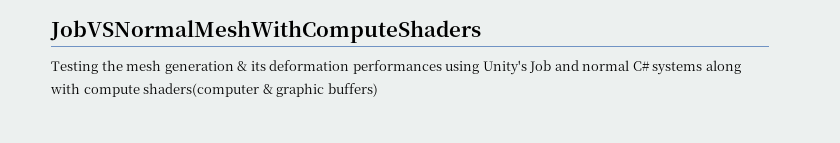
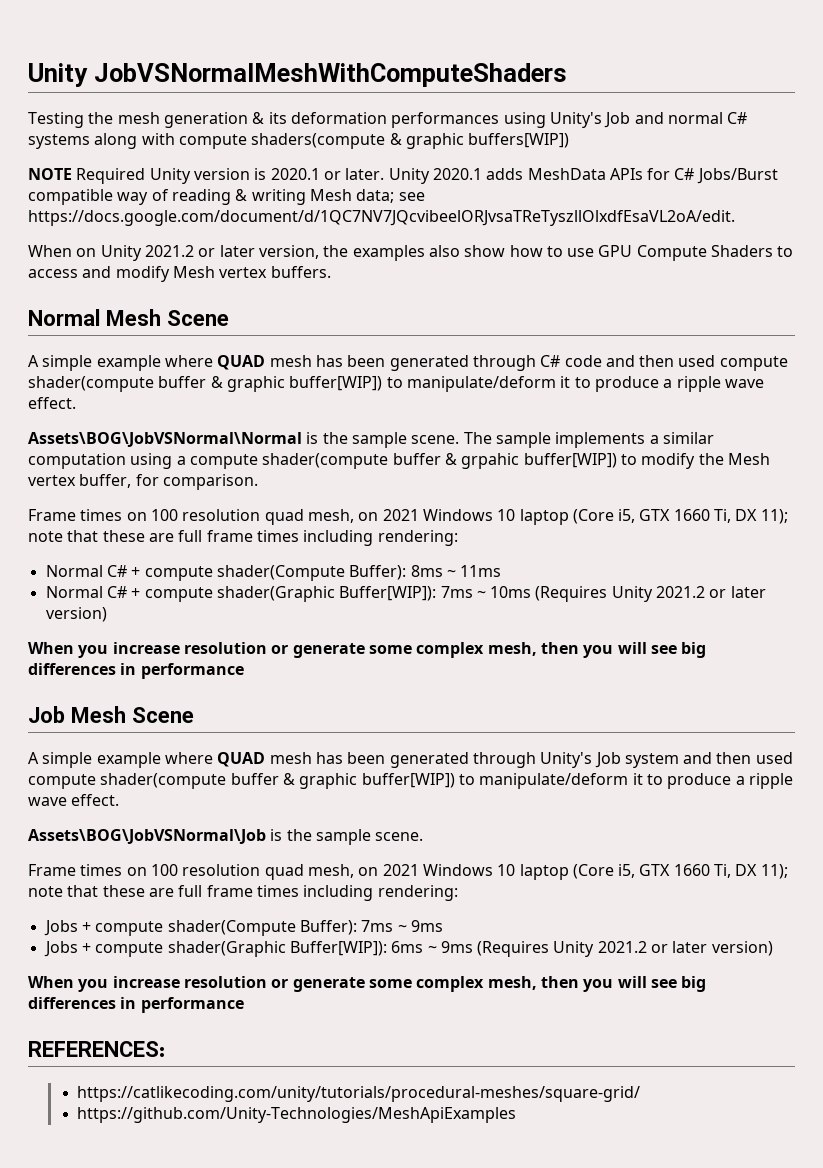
(50, 31) none -> [28,63,88,87] Unity
[143,83,378,97] shaders(computer & graphic buffers) -> [251,133,570,149] [28,168,778,184] [28,189,425,205] [28,210,735,226] [28,245,794,261] [28,266,331,282] [28,309,229,326] [28,355,788,371] [28,376,764,392] [28,397,76,409] [28,432,714,448] [28,453,770,469] [28,474,258,490] [28,509,788,525] [28,530,458,546] [45,565,502,581] [45,586,766,602] [45,607,107,622] [28,642,707,658] [28,663,244,679] [28,706,194,723] [28,752,793,768] [28,773,793,789] [28,794,120,806] [28,829,424,845] [28,864,788,880] [28,885,458,901] [43,920,443,936] [43,941,773,957] [28,976,707,992] [28,997,244,1013] [28,1041,165,1057] [76,1086,640,1102] [76,1107,516,1123] shaders(compute & graphic buffers[WIP]) // NOTE Required Unity version is 2020.1 or later. Unity 2020.1 adds MeshData APIs for C# Jobs/Burst compatible way of reading & writing Mesh data; see https://docs.google.com/document/d/1QC7NV7JQcvibeelORJvsaTReTyszllOlxdfEsaVL2oA/edit. // When on Unity 2021.2 or later version, the examples also show how to use GPU Compute Shaders to access and modify Mesh vertex buffers. // Normal Mesh Scene // A simple example where QUAD mesh has been generated through C# code and then used compute shader(compute buffer & graphic buffer[WIP]) to manipulate/deform it to produce a ripple wave effect. // Assets\BOG\JobVSNormal\Normal is the sample scene. The sample implements a similar computation using a compute shader(compute buffer & grpahic buffer[WIP]) to modify the Mesh vertex buffer, for comparison. // Frame times on 100 resolution quad mesh, on 2021 Windows 10 laptop (Core i5, GTX 1660 Ti, DX 11); note that these are full frame times including rendering: // Normal C# + compute shader(Compute Buffer): 8ms ~ 11ms // Normal C# + compute shader(Graphic Buffer[WIP]): 7ms ~ 10ms (Requires Unity 2021.2 or later version) // When you increase resolution or generate some complex mesh, then you will see big differences in performance // Job Mesh Scene // A simple example where QUAD mesh has been generated through Unity's Job system and then used compute shader(compute buffer & graphic buffer[WIP]) to manipulate/deform it to produce a ripple wave effect. // Assets\BOG\JobVSNormal\Job is the sample scene. // Frame times on 100 resolution quad mesh, on 2021 Windows 10 laptop (Core i5, GTX 1660 Ti, DX 11); note that these are full frame times including rendering: // Jobs + compute shader(Compute Buffer): 7ms ~ 9ms // Jobs + compute shader(Graphic Buffer[WIP]): 6ms ~ 9ms (Requires Unity 2021.2 or later version) // When you increase resolution or generate some complex mesh, then you will see big differences in performance // REFERENCES: // https://catlikecoding.com/unity/tutorials/procedural-meshes/square-grid/ // https://github.com/Unity-Technologies/MeshApiExamples

